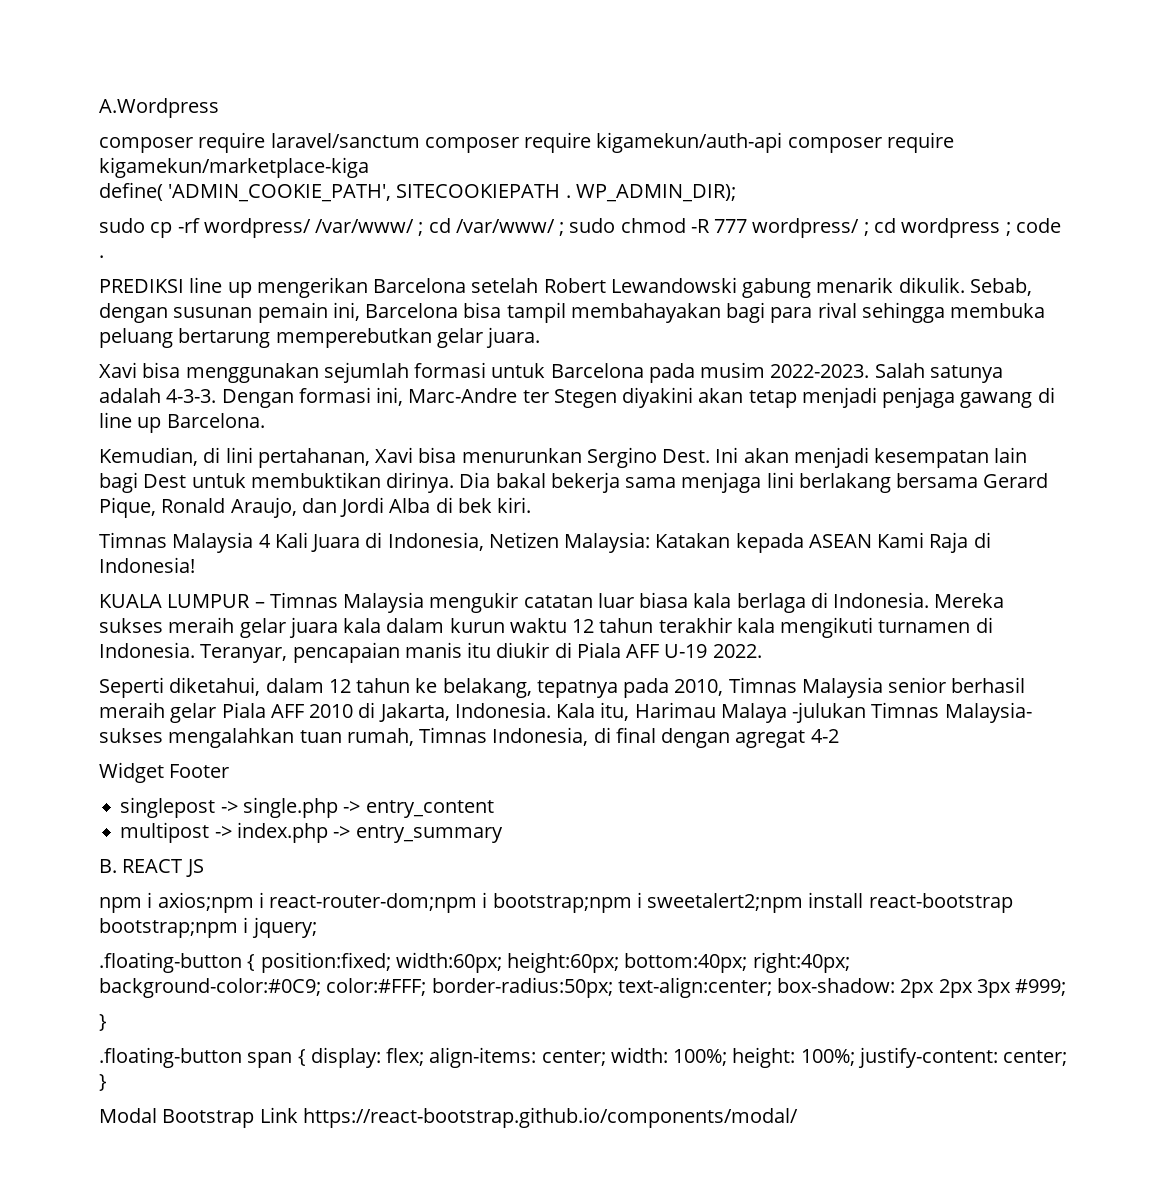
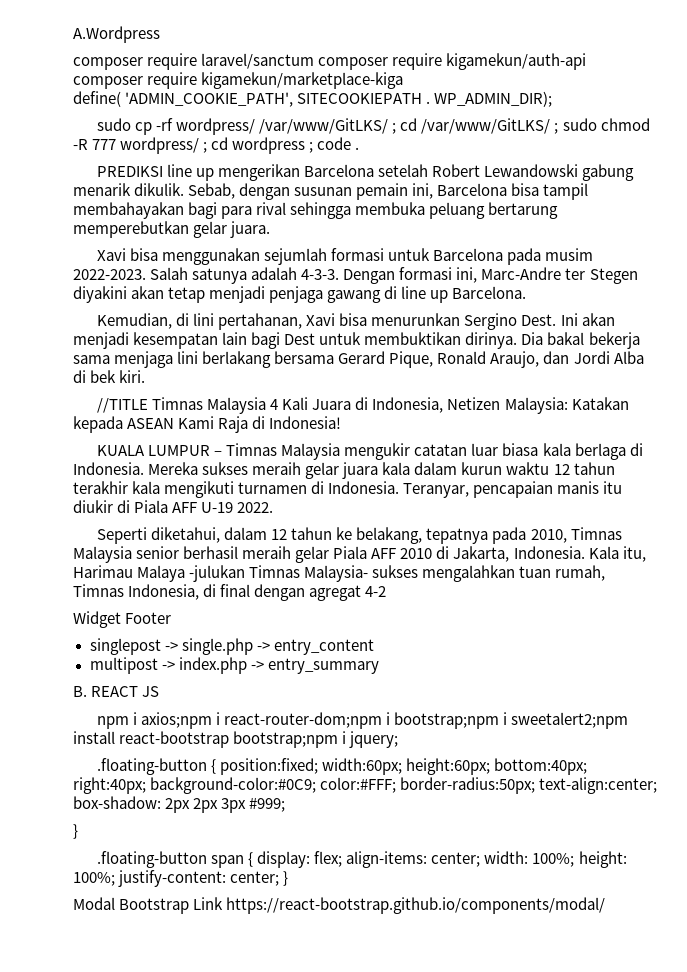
[315,218,555,236] /var/www/ ; cd /var/www/ -> [259,118,551,134] /var/www/GitLKS/ ; cd /var/www/GitLKS/
(532, 505) none -> [97,398,149,413] //TITLE

